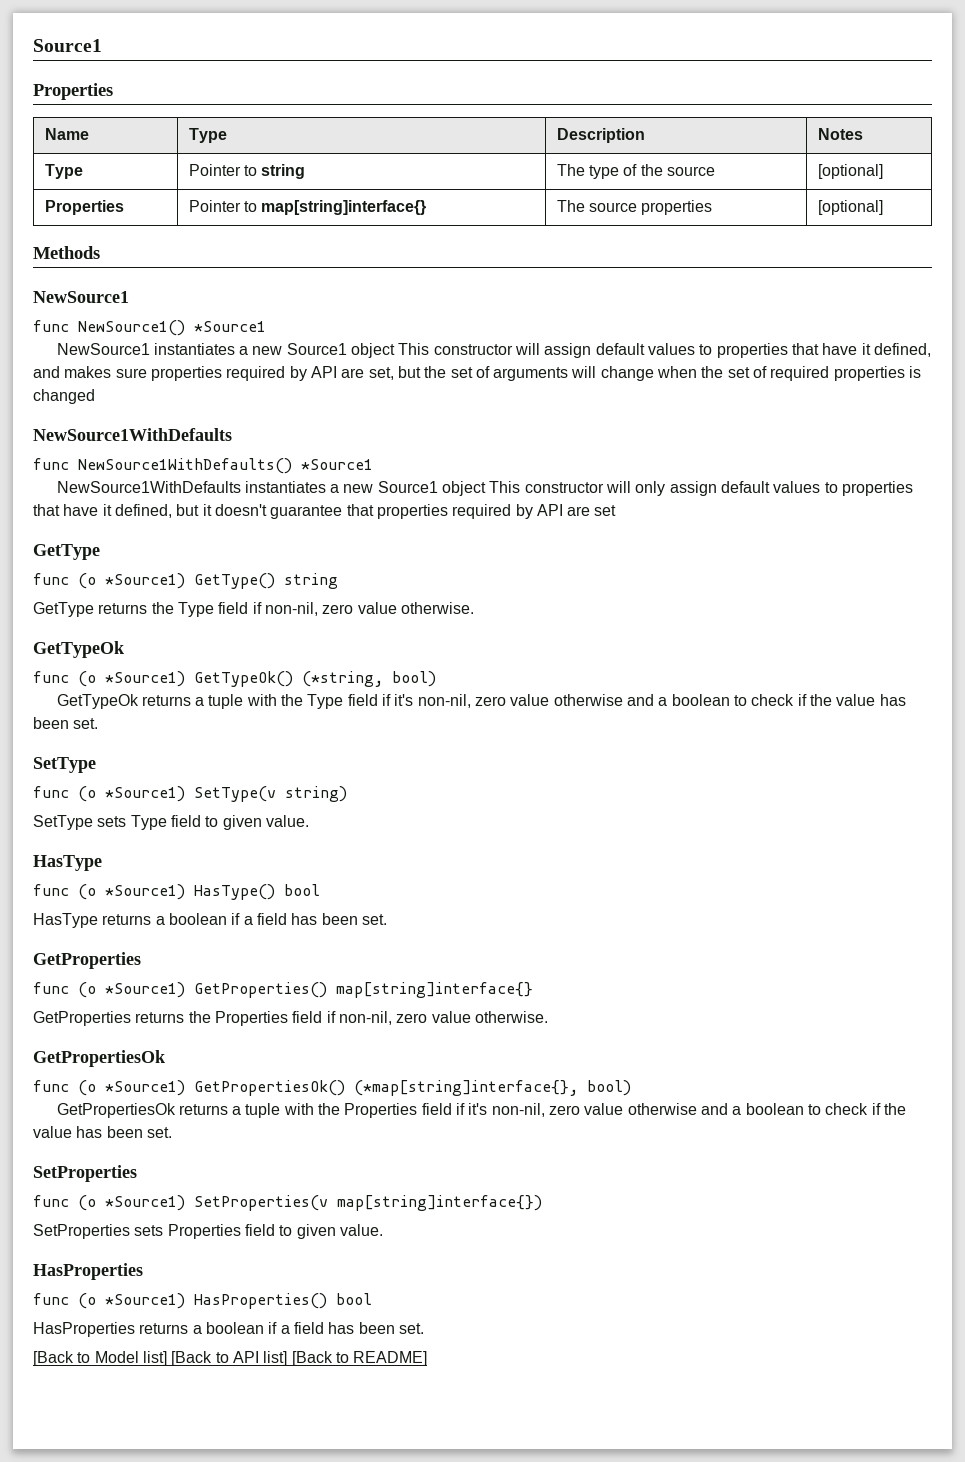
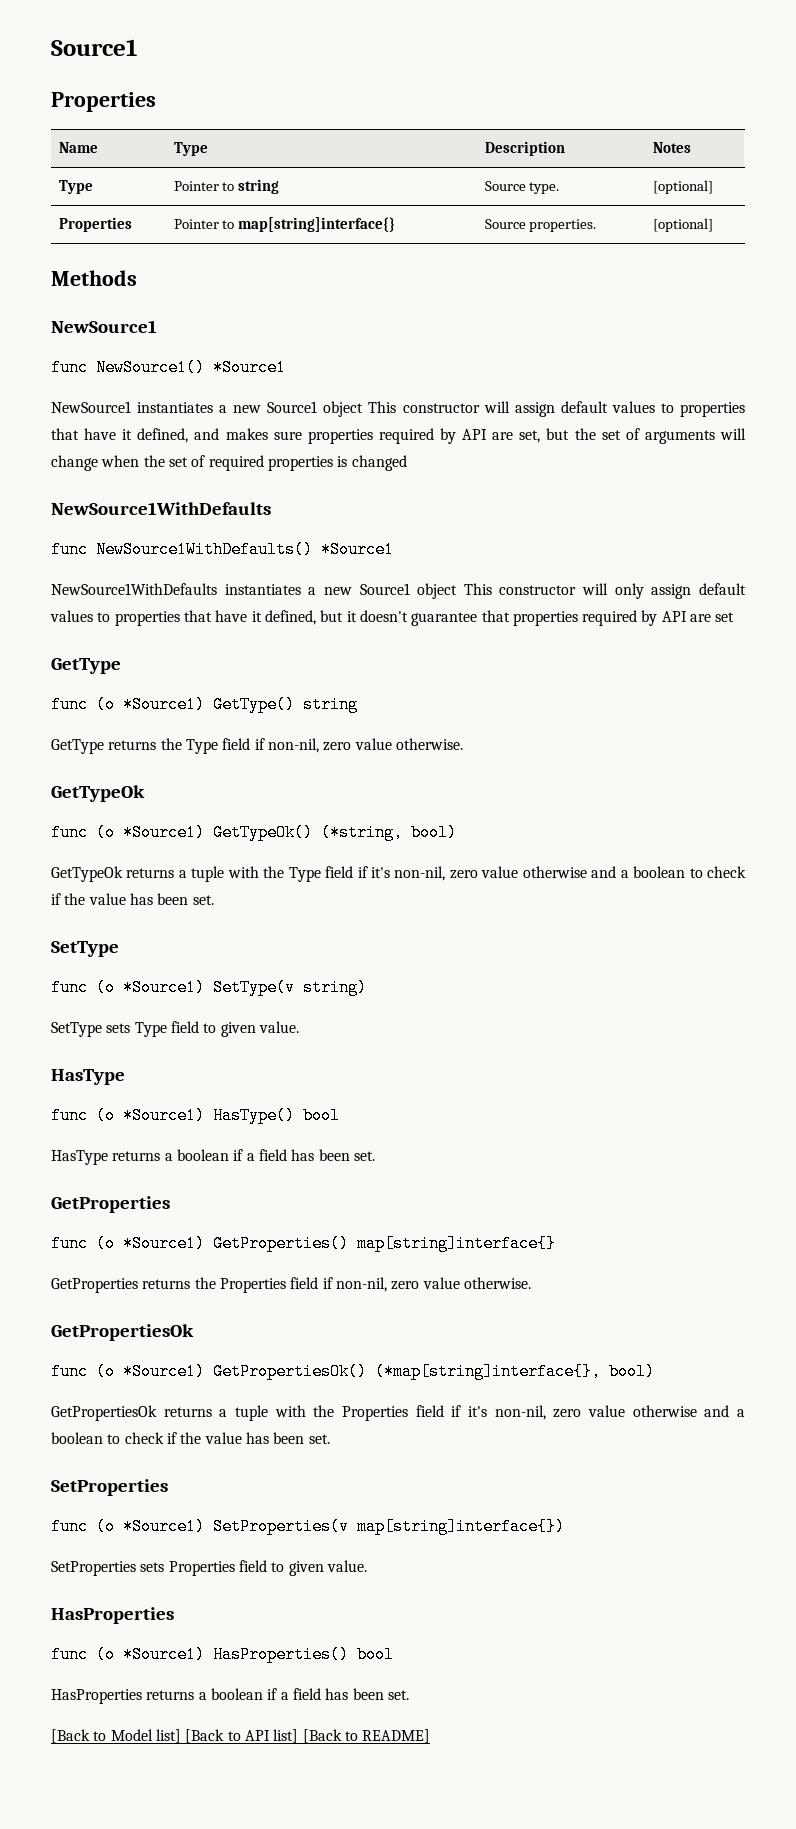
[556,164,716,179] The type of the source -> [484,181,560,194] Source type.
[556,200,713,215] The source properties -> [484,219,597,232] Source properties.

